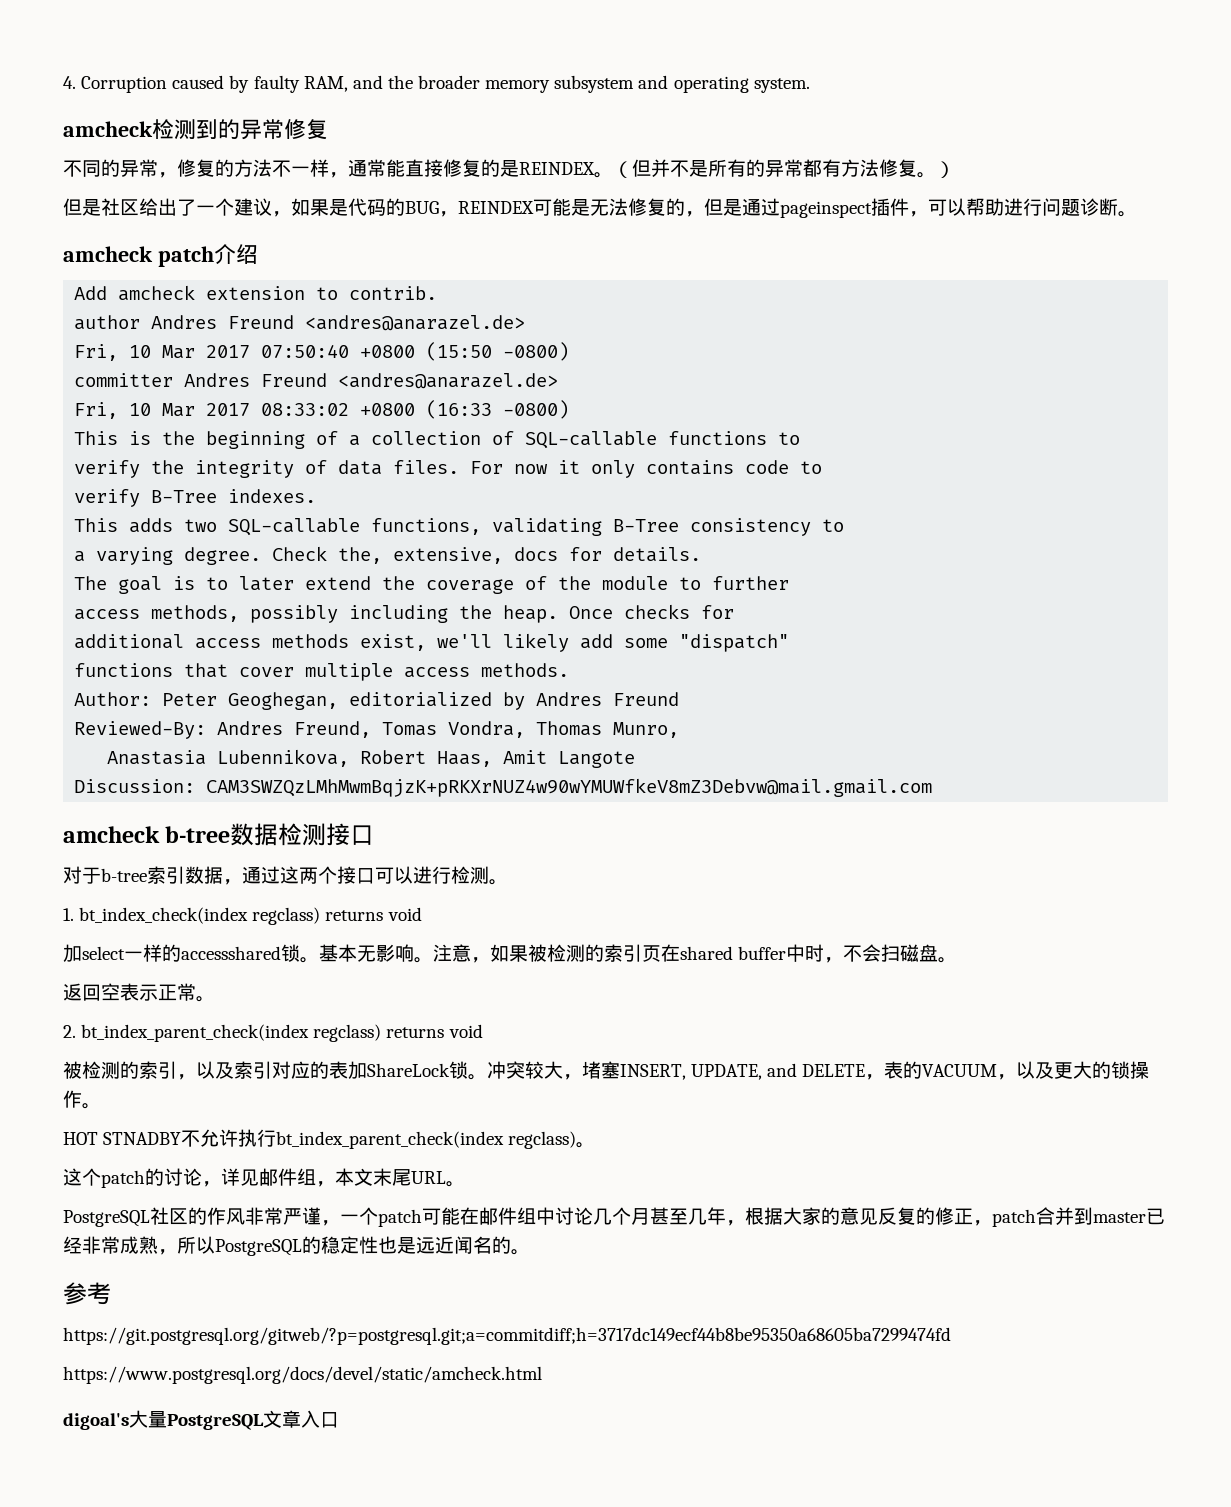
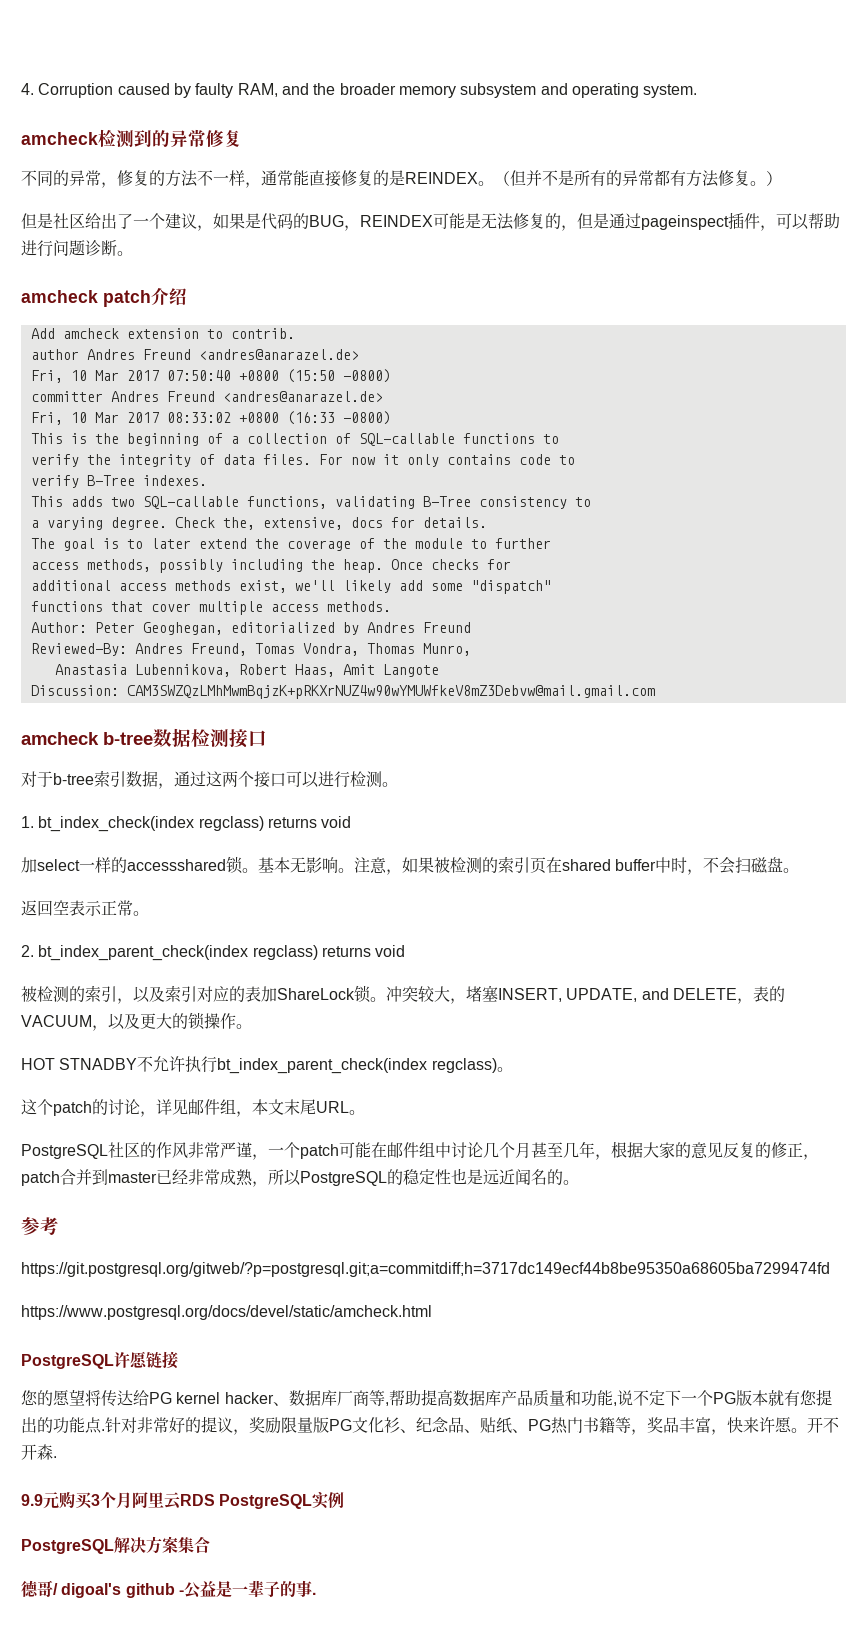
[63,1410,339,1430] digoal's大量PostgreSQL文章入口 -> [21,1351,178,1369] [21,1389,832,1407] [21,1416,839,1435] [21,1444,57,1460] [21,1492,345,1510] [21,1536,210,1554] [21,1580,316,1599] PostgreSQL许愿链接 // 您的愿望将传达给PG kernel hacker、数据库厂商等,帮助提高数据库产品质量和功能,说不定下一个PG版本就有您提出的功能点.针对非常好的提议，奖励限量版PG文化衫、纪念品、贴纸、PG热门书籍等，奖品丰富，快来许愿。开不开森. // 9.9元购买3个月阿里云RDS PostgreSQL实例 // PostgreSQL解决方案集合 // 德哥/ digoal's github -公益是一辈子的事.

